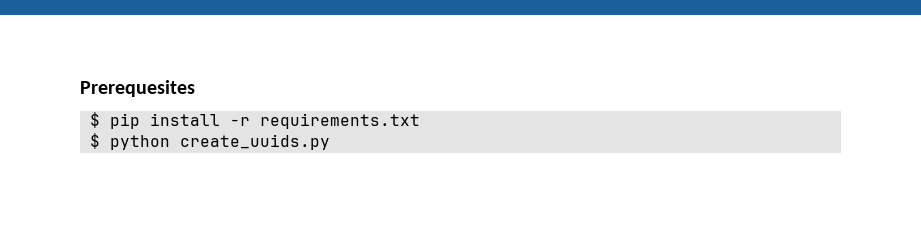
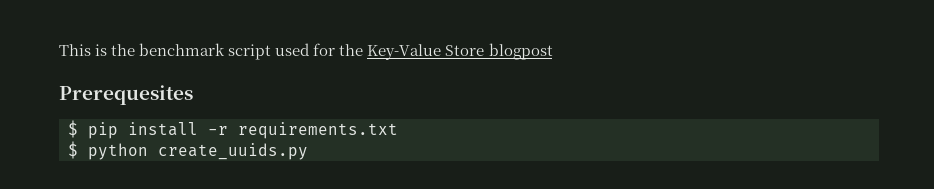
(80, 88) none -> [59,43,553,60] This is the benchmark script used for the Key-Value Store blogpost //

